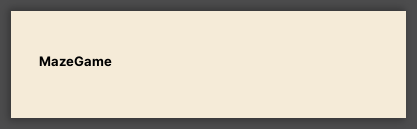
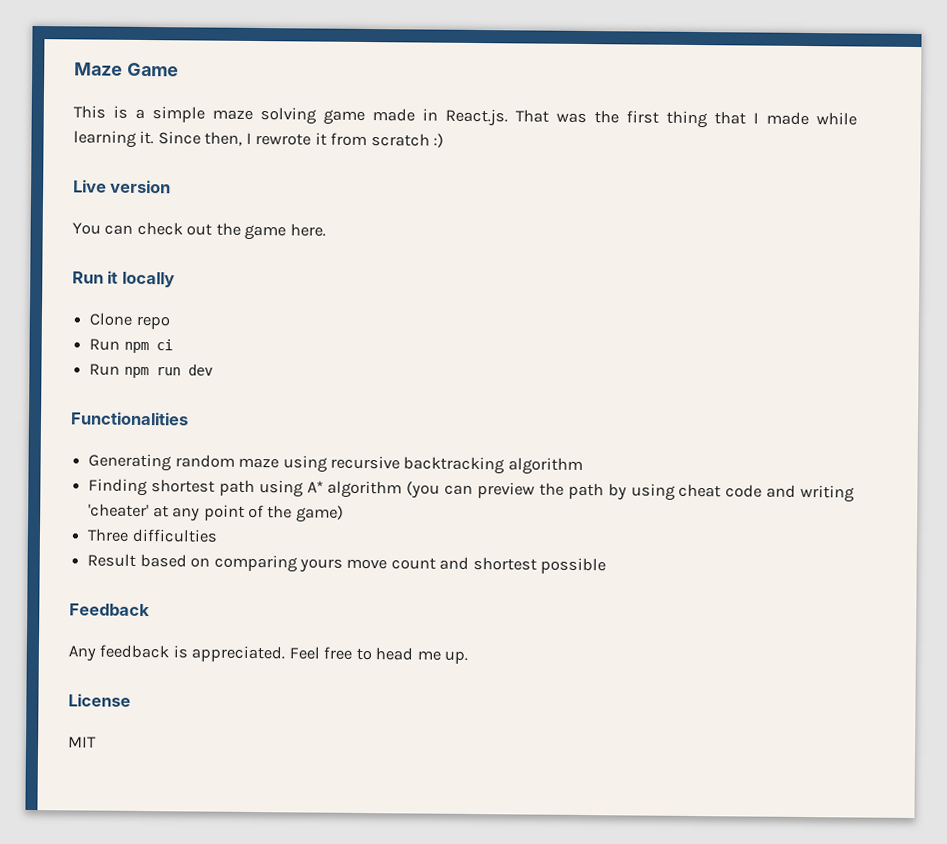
[39,56,112,67] MazeGame -> [74,62,179,77] [73,105,857,129] [73,130,445,148] [73,179,172,194] [72,221,326,241] [72,270,175,288] [89,312,170,330] [89,338,173,354] [89,363,213,379] [70,411,189,426] [88,453,583,475] [88,478,856,503] [88,503,344,523] [87,528,218,543] [87,553,607,575] [69,603,150,617] [68,644,469,664] [68,693,131,707] [68,736,97,748] Maze Game // This is a simple maze solving game made in React.js. That was the first thing that I made while learning it. Since then, I rewrote it from scratch :) // Live version // You can check out the game here. // Run it locally // Clone repo // Run npm ci // Run npm run dev // Functionalities // Generating random maze using recursive backtracking algorithm // Finding shortest path using A* algorithm (you can preview the path by using cheat code and writing 'cheater' at any point of the game) // Three difficulties // Result based on comparing yours move count and shortest possible // Feedback // Any feedback is appreciated. Feel free to head me up. // License // MIT

